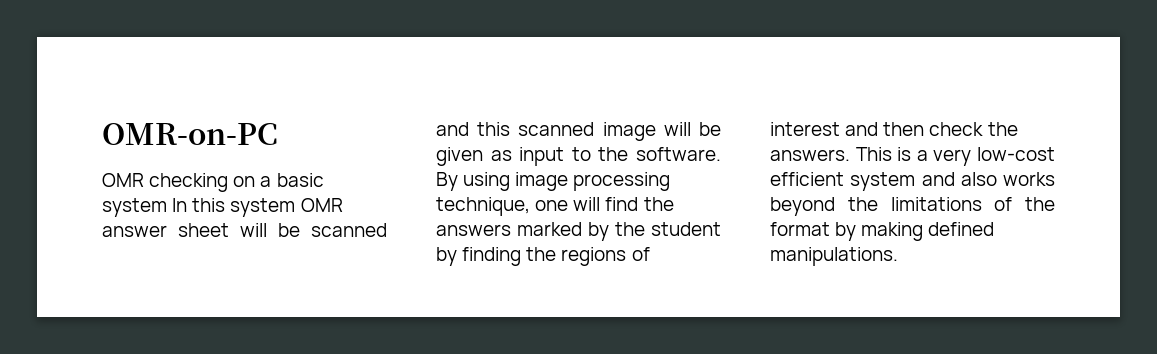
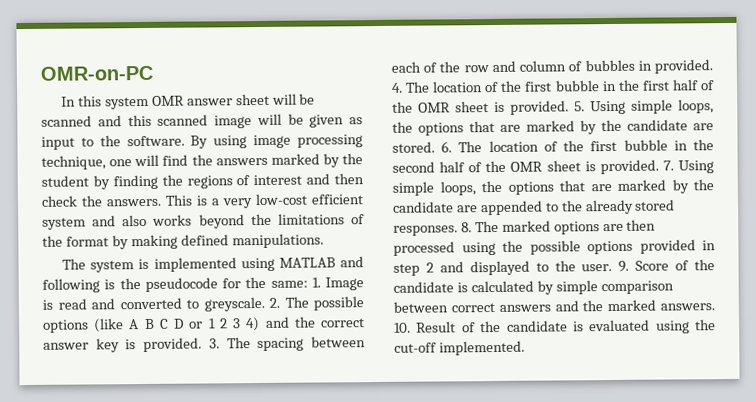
[102,173,324,192] [102,198,167,217] OMR checking on a basic system -> (153, 73) none
(898, 256) none -> [62,256,364,273] [42,276,364,293] [42,296,364,312] [43,316,365,333] [43,336,367,353] [391,59,713,74] [391,79,715,93] [392,99,714,115] [392,119,714,136] [392,139,714,153] [392,159,714,175] [392,179,714,196] [393,199,676,216] [393,219,657,236] [393,239,716,256] [393,259,715,276] [393,280,674,295] [393,299,715,313] [394,319,716,334] [394,340,525,356] // The system is implemented using MATLAB and following is the pseudocode for the same: 1. Image is read and converted to greyscale. 2. The possible options (like A B C D or 1 2 3 4) and the correct answer key is provided. 3. The spacing between each of the row and column of bubbles in provided. 4. The location of the first bubble in the first half of the OMR sheet is provided. 5. Using simple loops, the options that are marked by the candidate are stored. 6. The location of the first bubble in the second half of the OMR sheet is provided. 7. Using simple loops, the options that are marked by the candidate are appended to the already stored responses. 8. The marked options are then processed using the possible options provided in step 2 and displayed to the user. 9. Score of the candidate is calculated by simple comparison between correct answers and the marked answers. 10. Result of the candidate is evaluated using the cut-off implemented.

